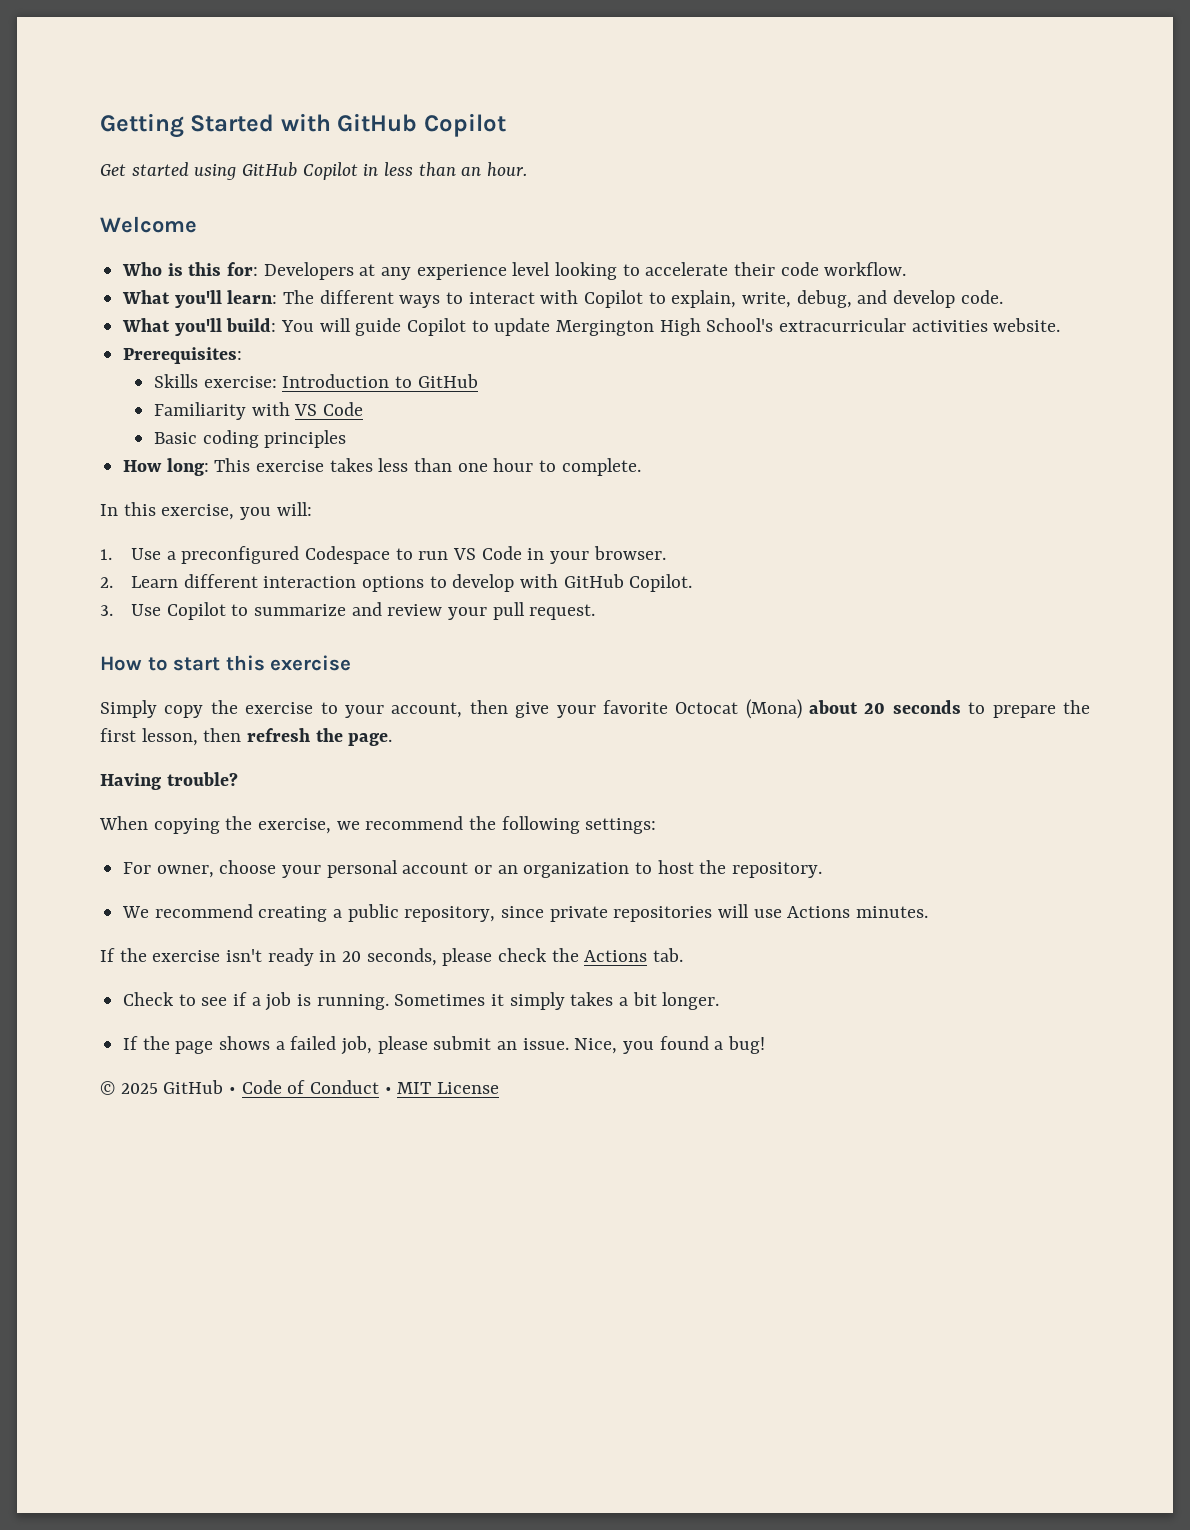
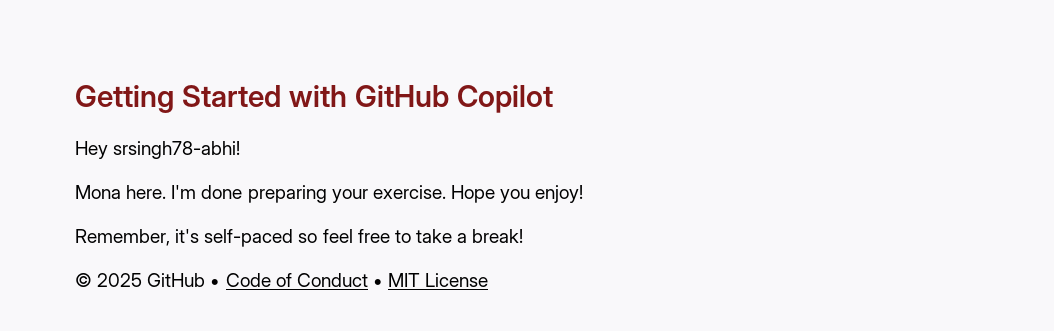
[100,162,528,180] [100,216,197,233] [122,262,907,280] [122,290,1003,308] [122,318,1061,336] [123,347,243,364] [153,374,478,388] [153,402,363,420] [153,430,347,448] [123,458,641,476] [100,502,312,520] [100,546,666,564] [100,574,693,592] [100,602,596,620] [100,655,352,671] [100,699,1091,719] [100,728,393,746] [100,772,238,790] [99,816,657,834] [123,860,823,878] [122,904,929,922] [100,948,684,966] [123,992,720,1011] [123,1036,766,1055] Get started using GitHub Copilot in less than an hour. // Welcome // Who is this for: Developers at any experience level looking to accelerate their code workflow. // What you'll learn: The different ways to interact with Copilot to explain, write, debug, and develop code. // What you'll build: You will guide Copilot to update Mergington High School's extracurricular activities website. // Prerequisites: // Skills exercise: Introduction to GitHub // Familiarity with VS Code // Basic coding principles // How long: This exercise takes less than one hour to complete. // In this exercise, you will: // 1. Use a preconfigured Codespace to run VS Code in your browser. // 2. Learn different interaction options to develop with GitHub Copilot. // 3. Use Copilot to summarize and review your pull request. // How to start this exercise // Simply copy the exercise to your account, then give your favorite Octocat (Mona) about 20 seconds to prepare the first lesson, then refresh the page. // Having trouble? // When copying the exercise, we recommend the following settings: // For owner, choose your personal account or an organization to host the repository. // We recommend creating a public repository, since private repositories will use Actions minutes. // If the exercise isn't ready in 20 seconds, please check the Actions tab. // Check to see if a job is running. Sometimes it simply takes a bit longer. // If the page shows a failed job, please submit an issue. Nice, you found a bug! -> [75,141,241,159] [75,185,584,203] [75,229,524,247] Hey srsingh78-abhi! // Mona here. I'm done preparing your exercise. Hope you enjoy! // Remember, it's self-paced so feel free to take a break!

